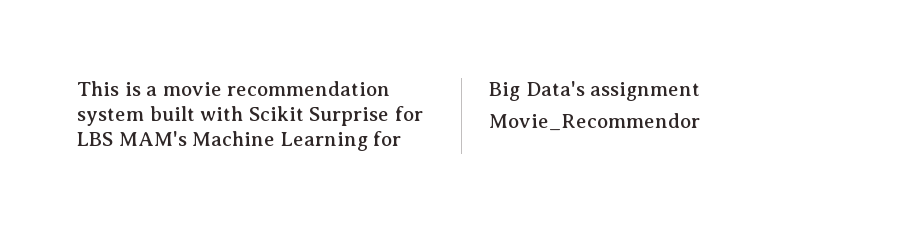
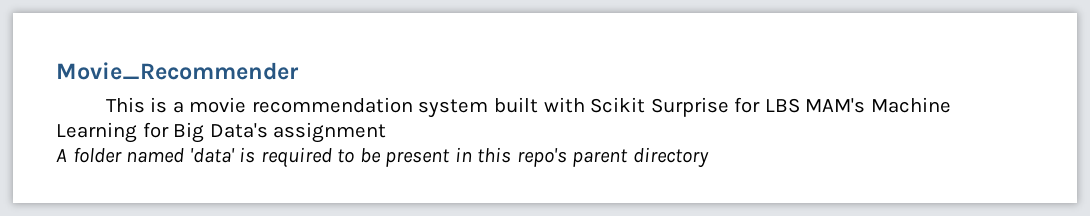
(77, 88) none -> [56,62,299,80] Movie_Recommender //
[489,113,700,131] Movie_Recommendor -> [56,147,709,168] A folder named 'data' is required to be present in this repo's parent directory

